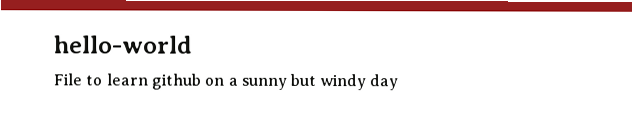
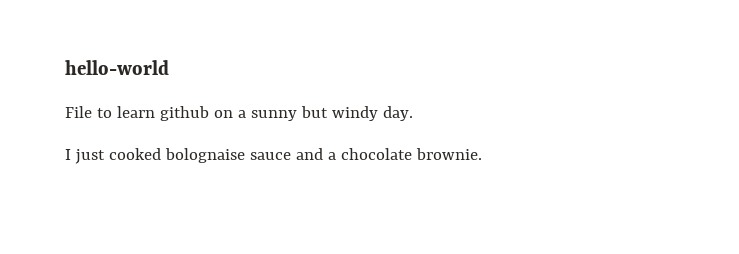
[368,74,398,91] day -> [382,106,413,121] [65,148,482,164] day. // I just cooked bolognaise sauce and a chocolate brownie.

